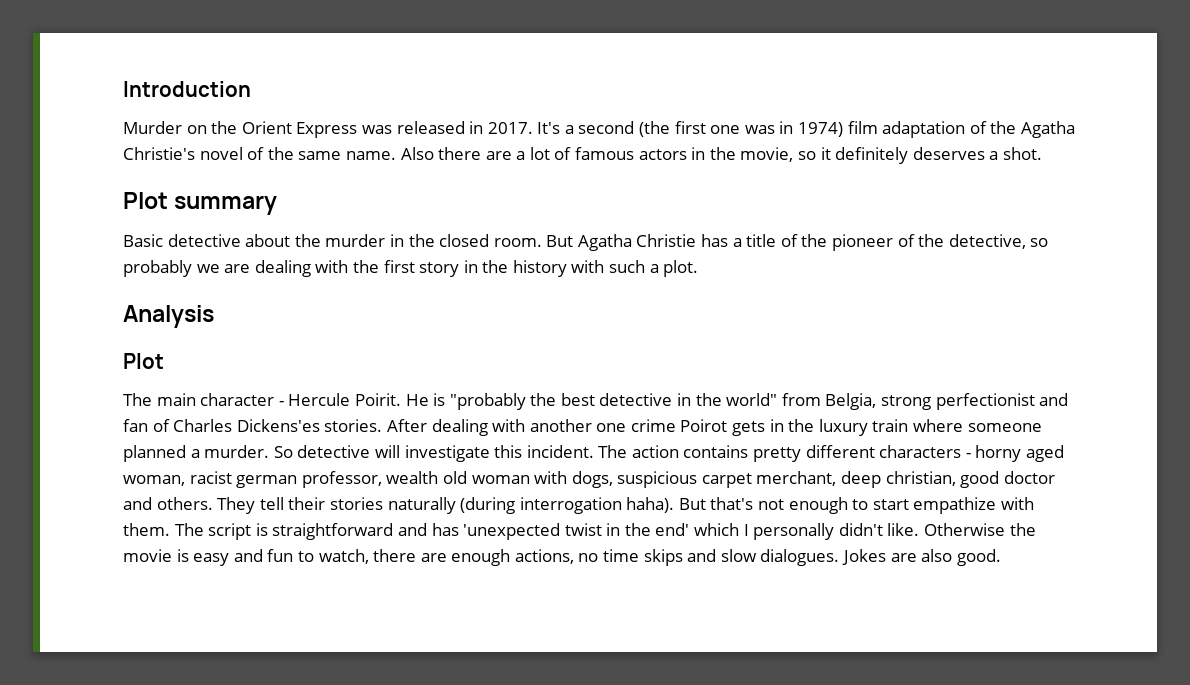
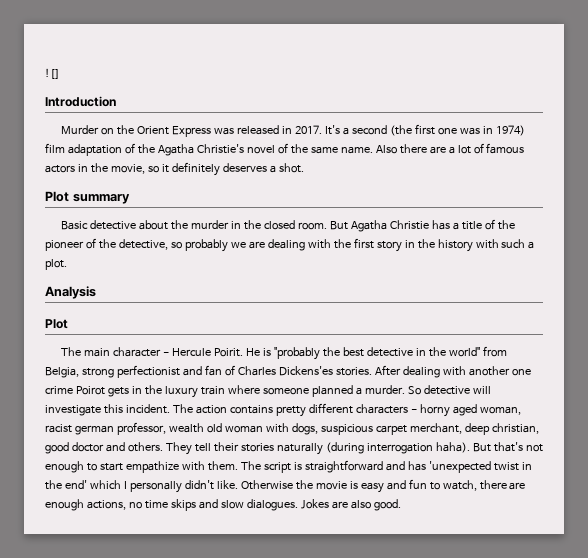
(123, 89) none -> [45,68,60,79] ![] //

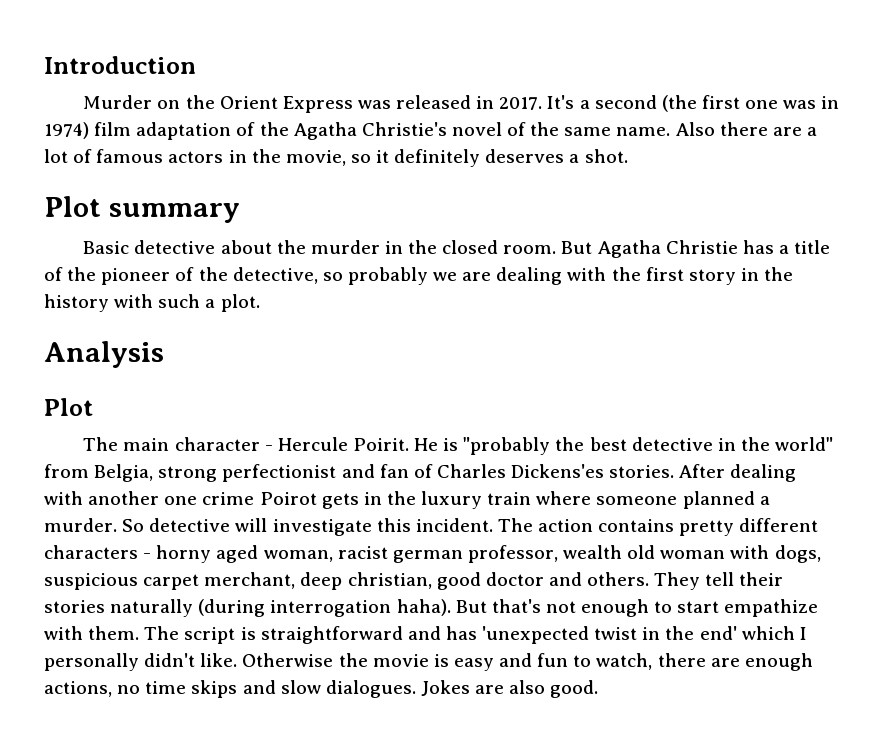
[45,68,60,79] ![] // -> (44, 65) none

